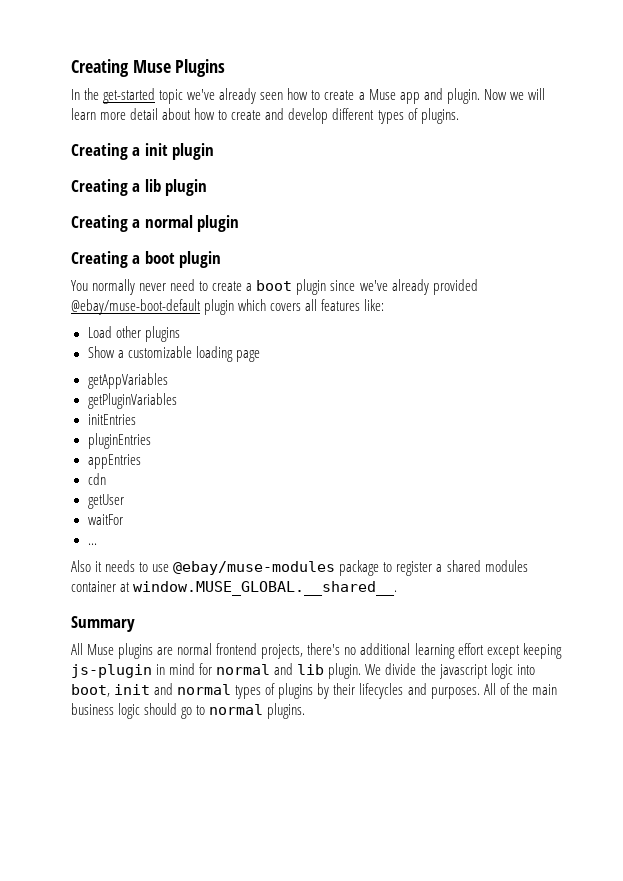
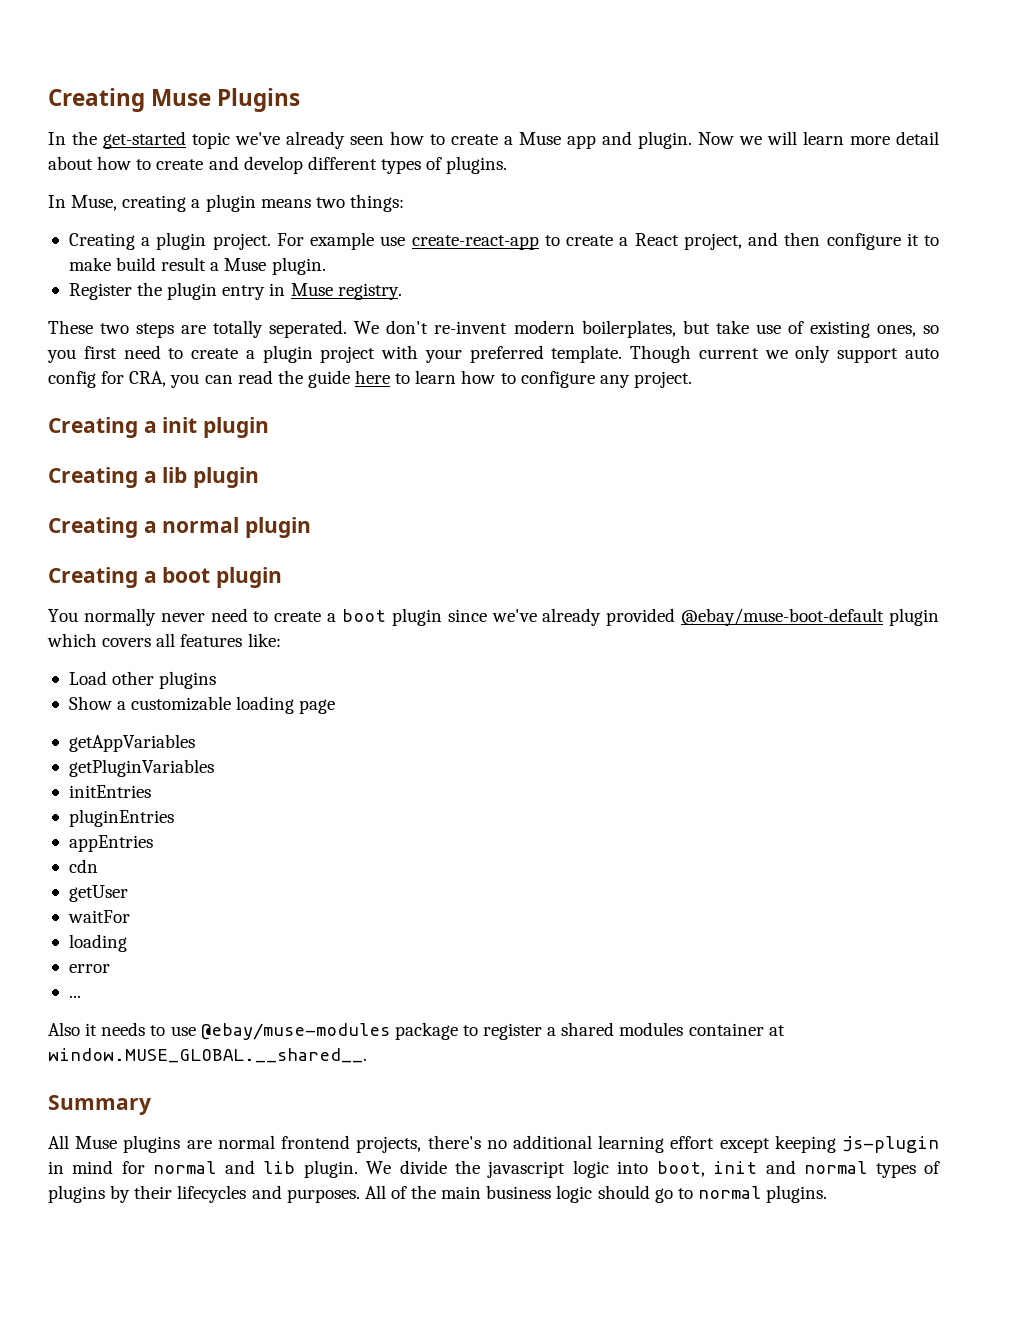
(459, 116) none -> [48,194,404,212] [68,232,940,250] [68,257,326,275] [68,282,402,300] [48,320,939,338] [47,345,939,363] [48,370,692,388] // In Muse, creating a plugin means two things: // Creating a plugin project. For example use create-react-app to create a React project, and then configure it to make build result a Muse plugin. // Register the plugin entry in Muse registry. // These two steps are totally seperated. We don't re-invent modern boilerplates, but take use of existing ones, so you first need to create a plugin project with your preferred template. Though current we only support auto config for CRA, you can read the guide here to learn how to configure any project.
(123, 519) none -> [68,934,127,952] [68,964,110,973] // loading // error

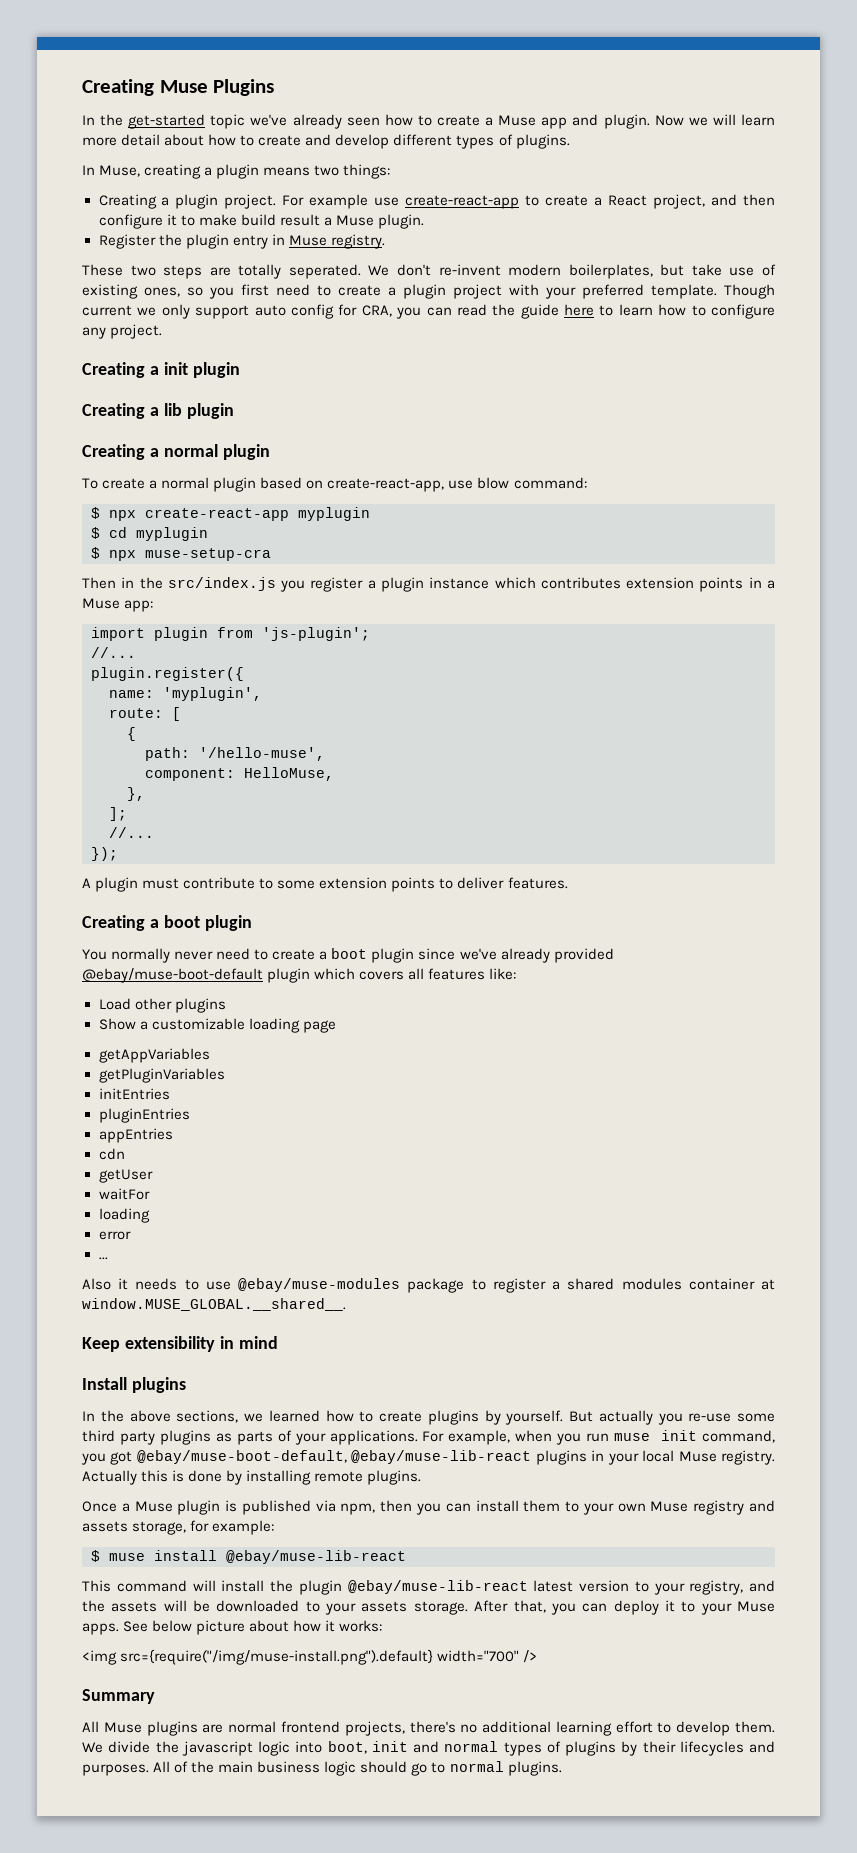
(312, 527) none -> [82,477,587,492] [91,507,370,521] [91,527,208,541] [91,547,271,561] [82,577,776,592] [82,598,154,612] [91,627,370,641] [91,647,136,658] [91,667,244,681] [109,687,262,701] [109,707,181,721] [127,727,136,741] [145,747,325,761] [145,767,334,781] [127,787,145,801] [109,807,127,821] [109,827,154,838] [91,847,118,861] [82,877,568,892] // To create a normal plugin based on create-react-app, use blow command: // $ npx create-react-app myplugin // $ cd myplugin // $ npx muse-setup-cra // Then in the src/index.js you register a plugin instance which contributes extension points in a Muse app: // import plugin from 'js-plugin'; // //... // plugin.register({ // name: 'myplugin', // route: [ // { // path: '/hello-muse', // component: HelloMuse, // }, // ]; // //... // }); // A plugin must contribute to some extension points to deliver features.
(367, 1055) none -> [82,1336,278,1352] [82,1377,186,1393] [82,1410,775,1425] [82,1430,776,1445] [81,1450,776,1465] [82,1470,422,1485] [82,1500,776,1515] [82,1520,275,1535] [91,1550,406,1564] [82,1580,775,1595] [82,1600,776,1615] [82,1620,383,1635] [82,1649,538,1665] // Keep extensibility in mind // Install plugins // In the above sections, we learned how to create plugins by yourself. But actually you re-use some third party plugins as parts of your applications. For example, when you run muse init command, you got @ebay/muse-boot-default, @ebay/muse-lib-react plugins in your local Muse registry. Actually this is done by installing remote plugins. // Once a Muse plugin is published via npm, then you can install them to your own Muse registry and assets storage, for example: // $ muse install @ebay/muse-lib-react // This command will install the plugin @ebay/muse-lib-react latest version to your registry, and the assets will be downloaded to your assets storage. After that, you can deploy it to your Muse apps. See below picture about how it works: // <img src={require("/img/muse-install.png").default} width="700" />
[719,1135,939,1153] [48,1160,358,1178] except keeping js-plugin in mind for normal and lib plugin. -> [657,1721,776,1736] to develop them.

